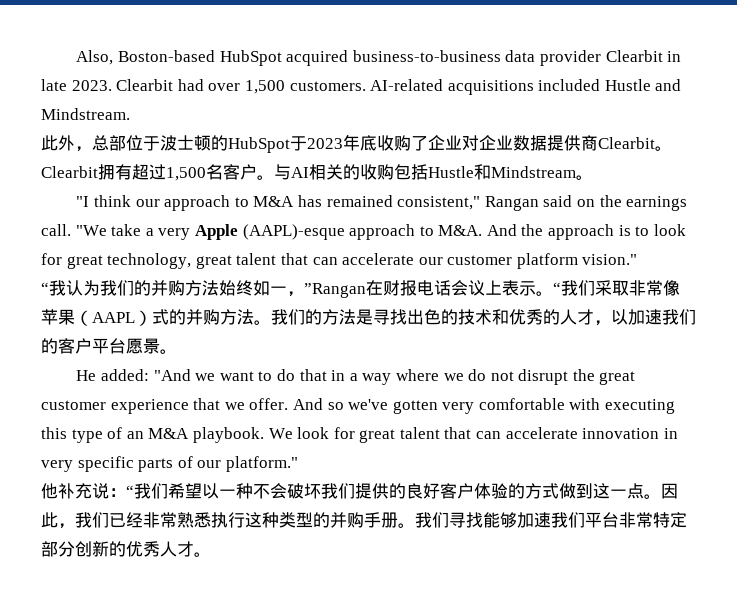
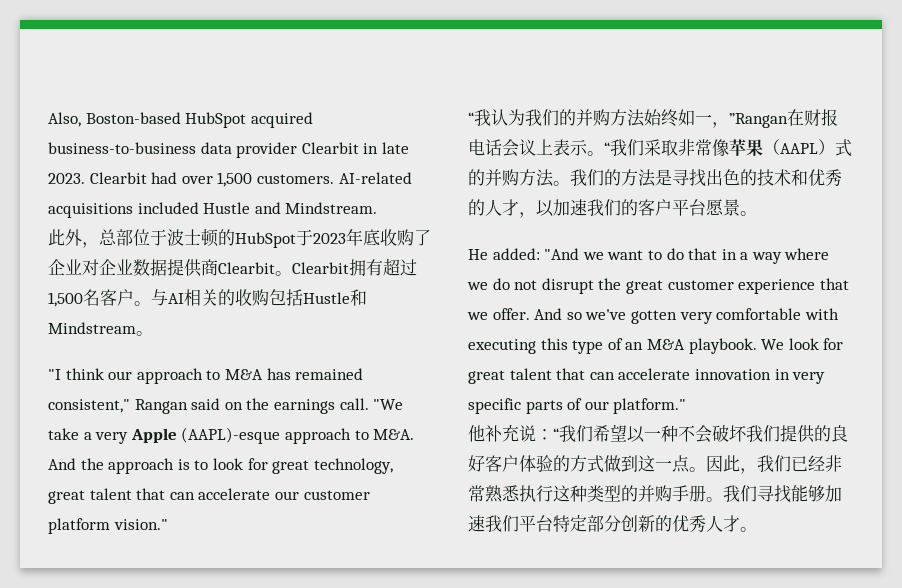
[619,512,653,528] 非常 -> (553, 523) none

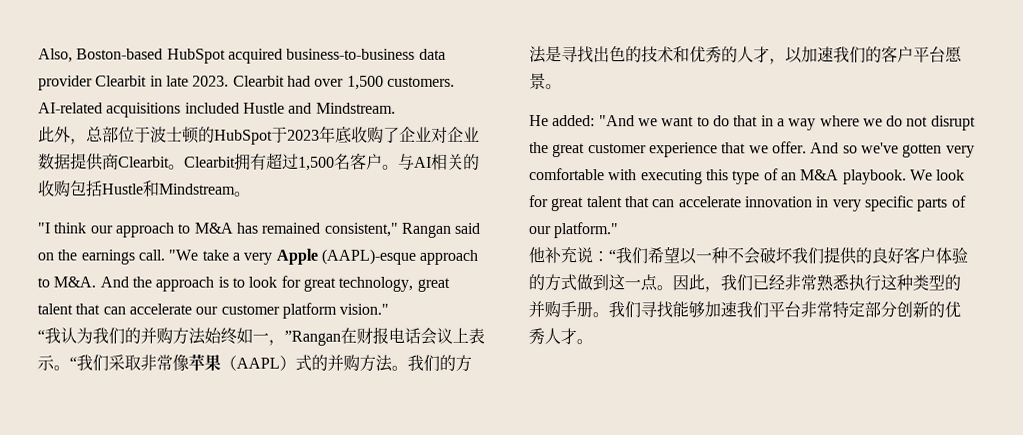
(553, 523) none -> [800,301,833,318] 非常

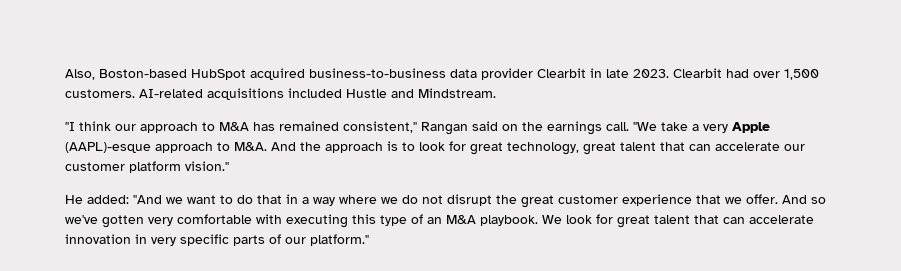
[38,125,480,145] [38,152,480,171] [38,180,251,198] // 此外，总部位于波士顿的HubSpot于2023年底收购了企业对企业数据提供商Clearbit。Clearbit拥有超过1,500名客户。与AI相关的收购包括Hustle和Mindstream。 -> (496, 93) none
[37,326,485,346] [37,353,472,372] [529,45,963,65] [529,73,562,90] // “我认为我们的并购方法始终如一，”Rangan在财报电话会议上表示。“我们采取非常像苹果（AAPL）式的并购方法。我们的方法是寻找出色的技术和优秀的人才，以加速我们的客户平台愿景。 -> (229, 166) none
[528,246,968,265] [528,274,961,293] [528,301,961,319] [528,328,593,346] // 他补充说：“我们希望以一种不会破坏我们提供的良好客户体验的方式做到这一点。因此，我们已经非常熟悉执行这种类型的并购手册。我们寻找能够加速我们平台非常特定部分创新的优秀人才。 -> (369, 240) none

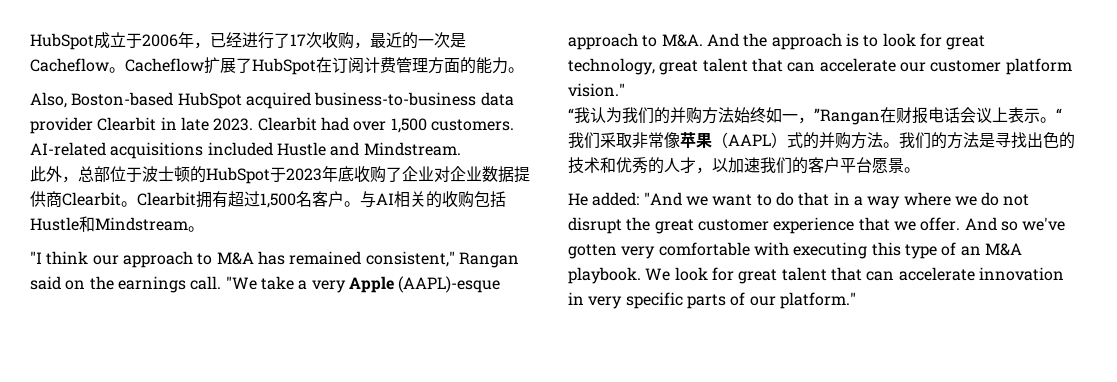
(65, 74) none -> [30,32,466,50] [30,57,524,75] HubSpot成立于2006年，已经进行了17次收购，最近的一次是Cacheflow。Cacheflow扩展了HubSpot在订阅计费管理方面的能力。 //
(496, 93) none -> [30,166,530,184] [30,191,506,208] [30,216,204,232] // 此外，总部位于波士顿的HubSpot于2023年底收购了企业对企业数据提供商Clearbit。Clearbit拥有超过1,500名客户。与AI相关的收购包括Hustle和Mindstream。
(229, 166) none -> [568,107,1062,125] [568,132,1075,149] [568,157,920,174] // “我认为我们的并购方法始终如一，”Rangan在财报电话会议上表示。“我们采取非常像苹果（AAPL）式的并购方法。我们的方法是寻找出色的技术和优秀的人才，以加速我们的客户平台愿景。

